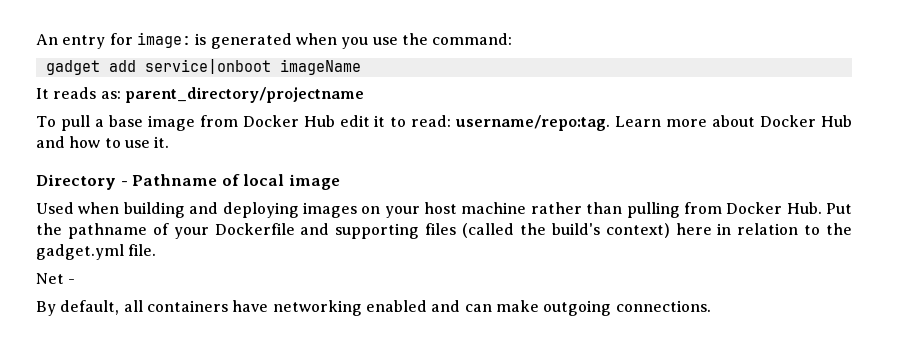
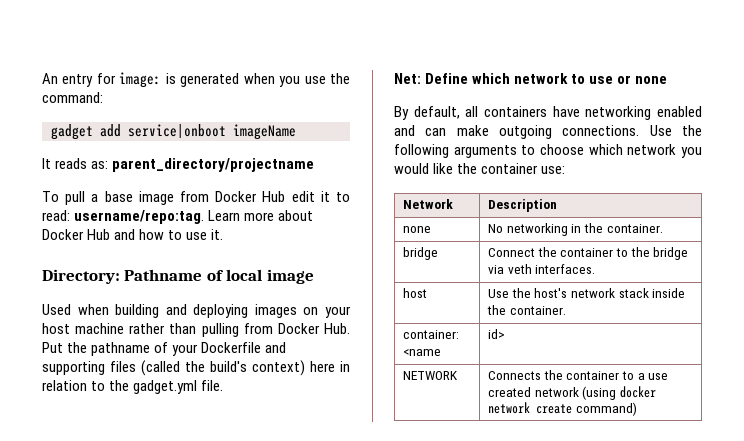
[36,174,128,190] Directory - -> [42,269,120,284] Directory:
[36,273,76,284] Net - -> [394,73,668,84] Net: Define which network to use or none
(711, 306) none -> [649,125,702,136] [394,144,702,158] [394,163,566,174] [403,199,454,209] [488,199,558,212] [403,226,432,233] [488,223,663,236] [403,247,439,260] [488,247,689,260] [488,264,596,274] [403,288,428,298] [488,288,686,298] [487,305,566,315] [403,330,460,339] [403,349,442,356] [488,329,506,339] [403,371,459,380] [488,370,669,380] [488,386,657,400] [488,402,637,416] Use the following arguments to choose which network you would like the container use: // Network | Description // none | No networking in the container. // bridge | Connect the container to the bridge via veth interfaces. // host | Use the host's network stack inside the container. // container: <name | id> // NETWORK | Connects the container to a use created network (using docker network create command)

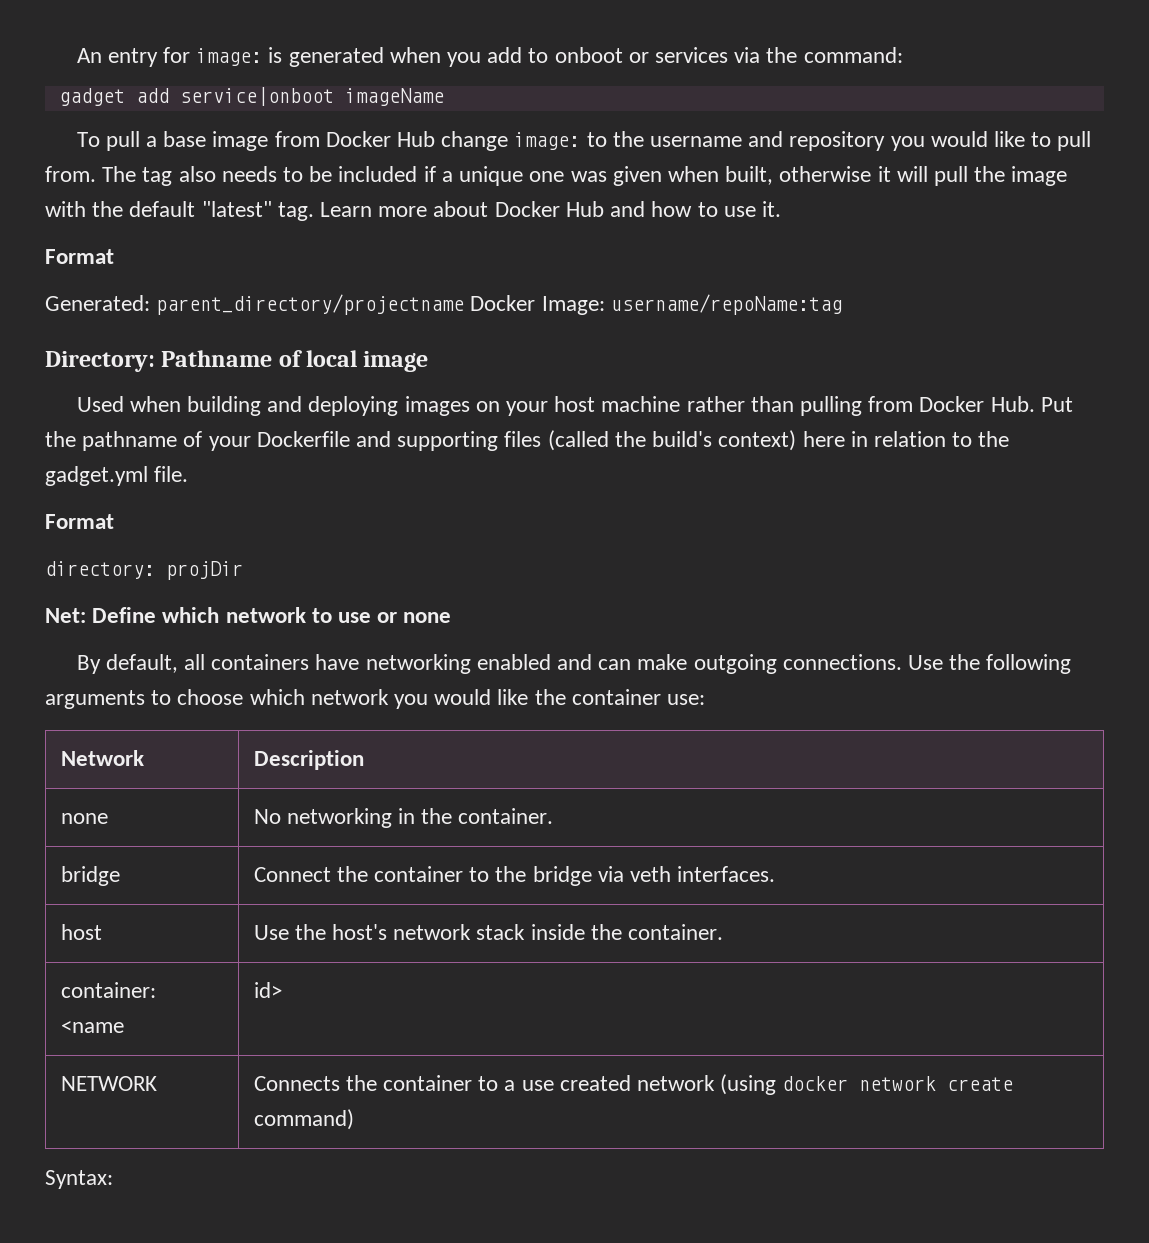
[304,76,326,84] use -> [487,47,761,63] add to onboot or services via
[42,158,315,172] // It reads as: parent_directory/projectname -> (444, 97) none
[291,191,350,202] [42,210,205,224] edit it to read: username/repo:tag. -> [441,131,1092,151] [45,166,1068,186] [45,201,314,221] change image: to the username and repository you would like to pull from. The tag also needs to be included if a unique one was given when built, otherwise it will pull the image with the default "latest" tag.
(224, 234) none -> [45,249,114,264] [45,294,842,315] // Format // Generated: parent_directory/projectname Docker Image: username/repoName:tag
(224, 385) none -> [45,514,114,529] [45,561,243,580] // Format // directory: projDir
(637, 409) none -> [45,1170,113,1189] // Syntax:

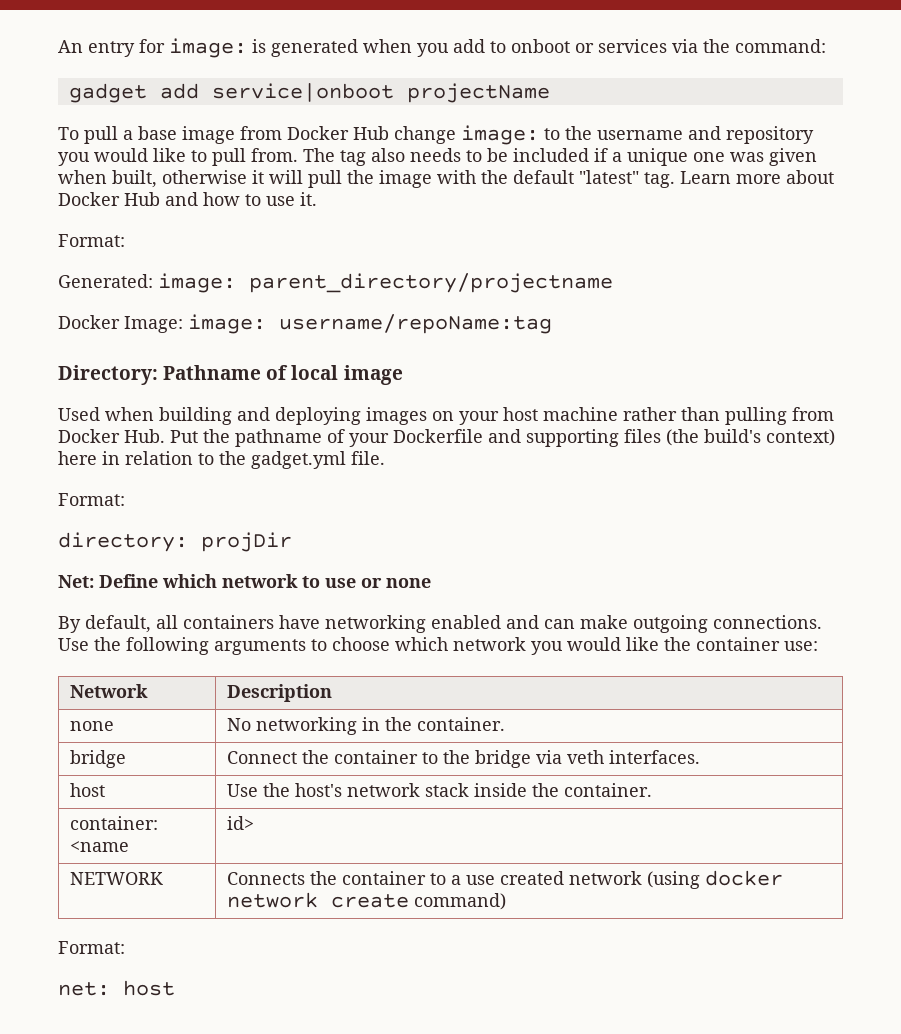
[344,88,444,106] imageName -> [406,83,550,103] projectName
[45,249,114,264] Format -> [58,234,125,247] Format:
(150, 303) none -> [158,273,236,293] image:
(465, 304) none -> (613, 283) //
(605, 305) none -> [188,314,266,334] image:
[547,430,646,451] (called the -> [666,429,699,446] (the
[45,514,114,529] Format -> [58,493,125,506] Format:
[45,1170,113,1189] Syntax: -> [58,941,125,954] [58,980,175,996] Format: // net: host

